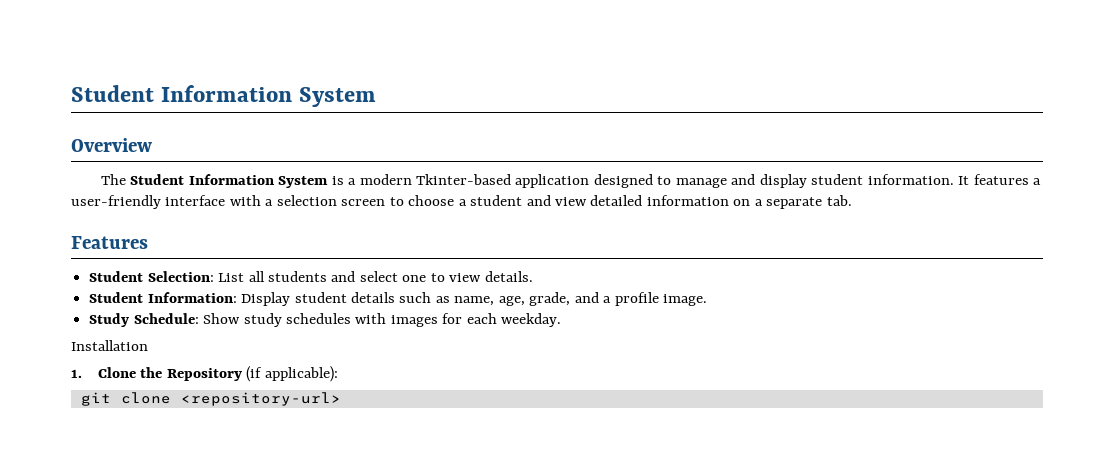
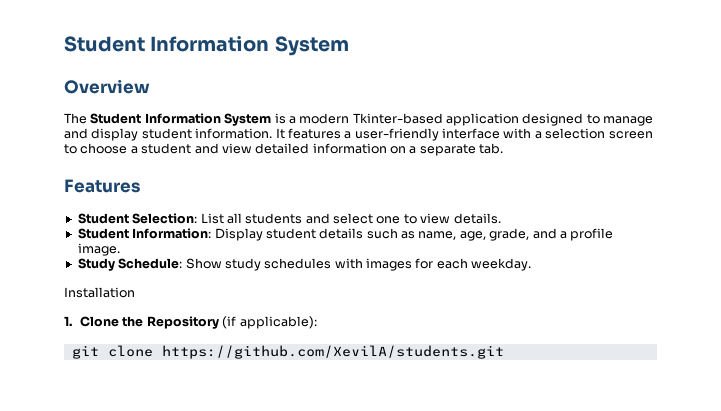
[180,392,341,406] <repository-url> -> [161,345,504,359] https://github.com/XevilA/students.git

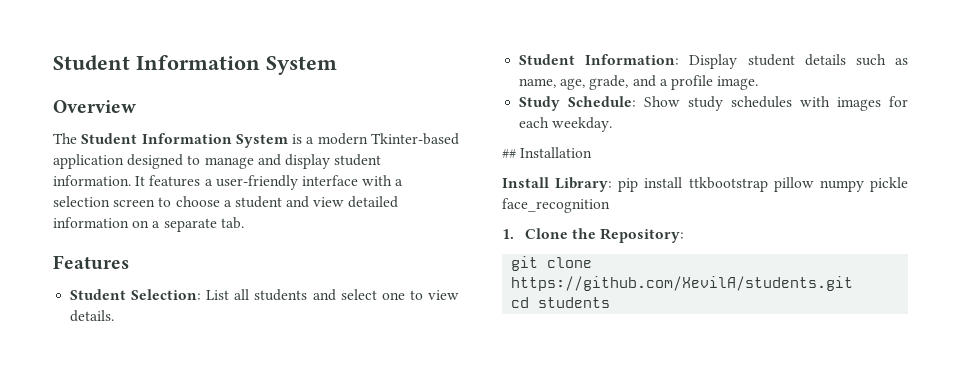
(532, 264) none -> [502,149,516,158] ##
(135, 292) none -> [502,177,908,192] [502,198,610,213] // Install Library: pip install ttkbootstrap pillow numpy pickle face_recognition
[146,316,317,329] Repository (if applicable): -> [600,228,685,243] Repository:
(504, 352) none -> [511,297,611,308] // cd students

